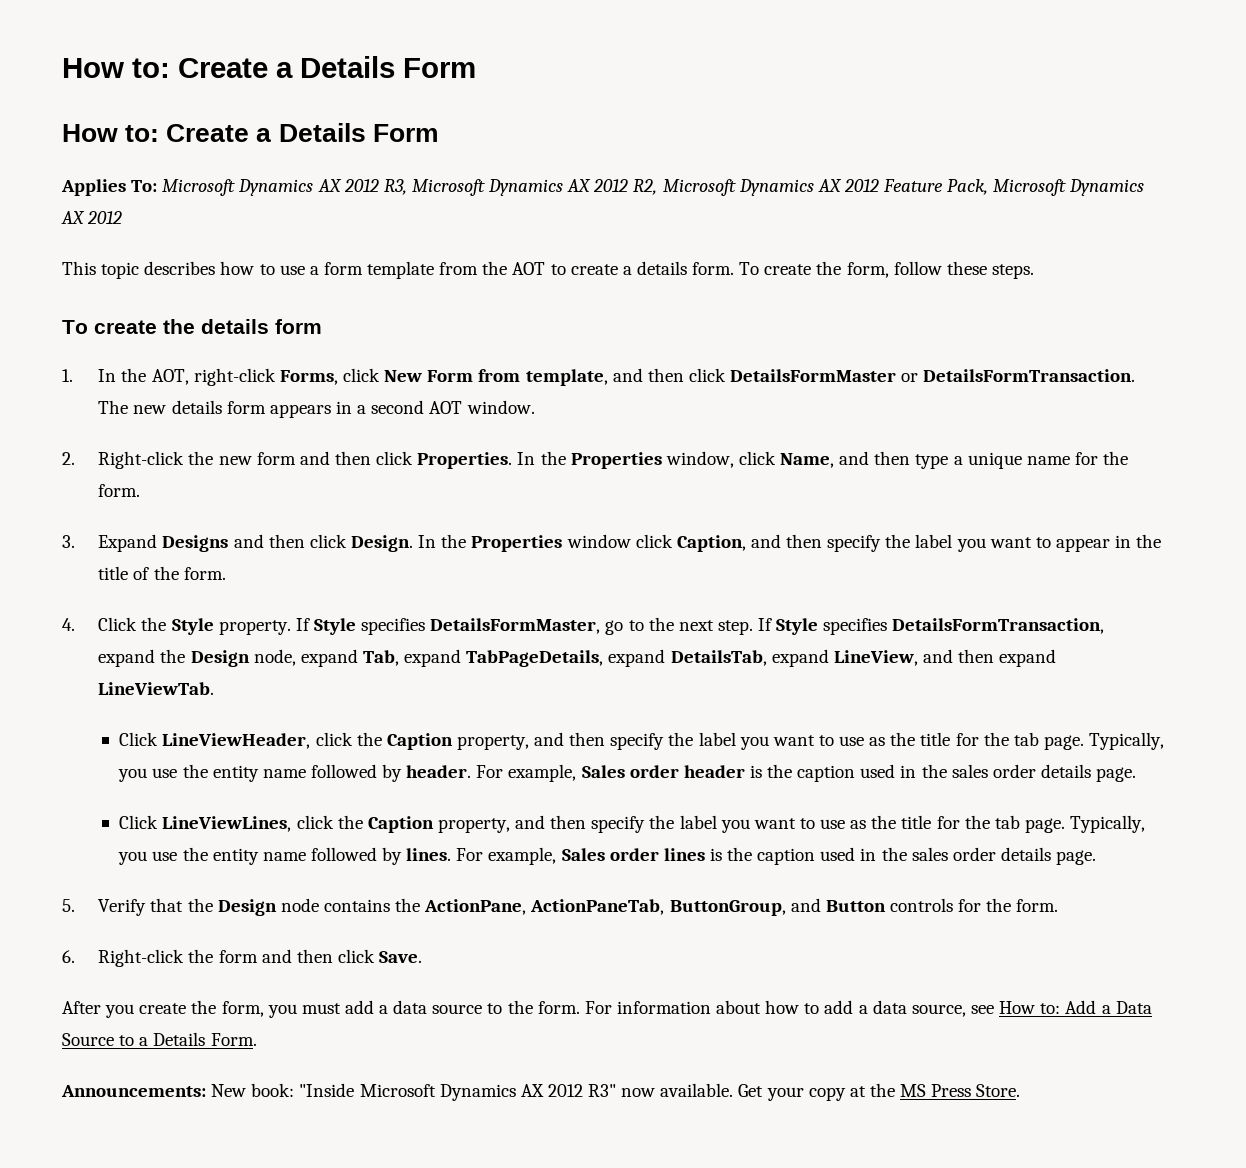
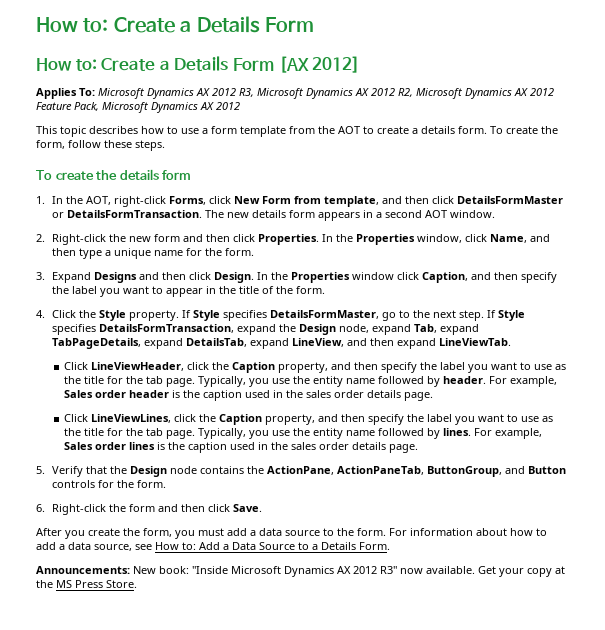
(439, 133) none -> [278,56,361,73] [AX 2012]

